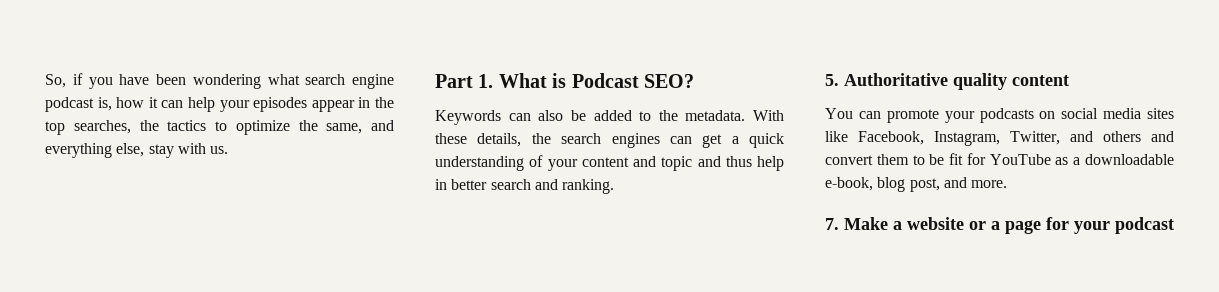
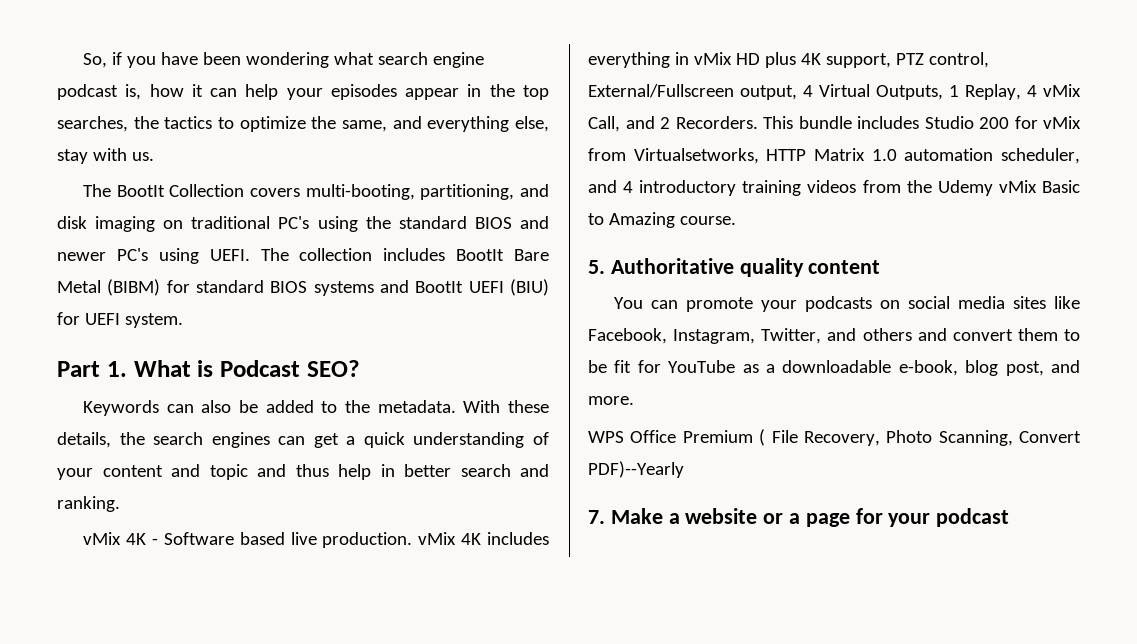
(229, 150) none -> [83,184,549,200] [57,216,549,232] [57,248,549,264] [57,279,549,296] [57,312,183,328] // The BootIt Collection covers multi-booting, partitioning, and disk imaging on traditional PC's using the standard BIOS and newer PC's using UEFI. The collection includes BootIt Bare Metal (BIBM) for standard BIOS systems and BootIt UEFI (BIU) for UEFI system.
(615, 186) none -> [83,532,549,548] [588,52,989,68] [588,84,1081,100] [588,116,1081,132] [588,148,1080,164] [588,180,1080,196] [588,212,736,228] // vMix 4K - Software based live production. vMix 4K includes everything in vMix HD plus 4K support, PTZ control, External/Fullscreen output, 4 Virtual Outputs, 1 Replay, 4 vMix Call, and 2 Recorders. This bundle includes Studio 200 for vMix from Virtualsetworks, HTTP Matrix 1.0 automation scheduler, and 4 introductory training videos from the Udemy vMix Basic to Amazing course.
(1008, 184) none -> [588,429,1081,446] [588,461,684,478] // WPS Office Premium ( File Recovery, Photo Scanning, Convert PDF)--Yearly

